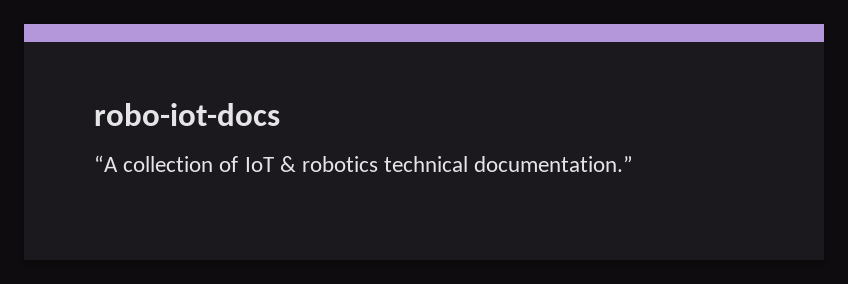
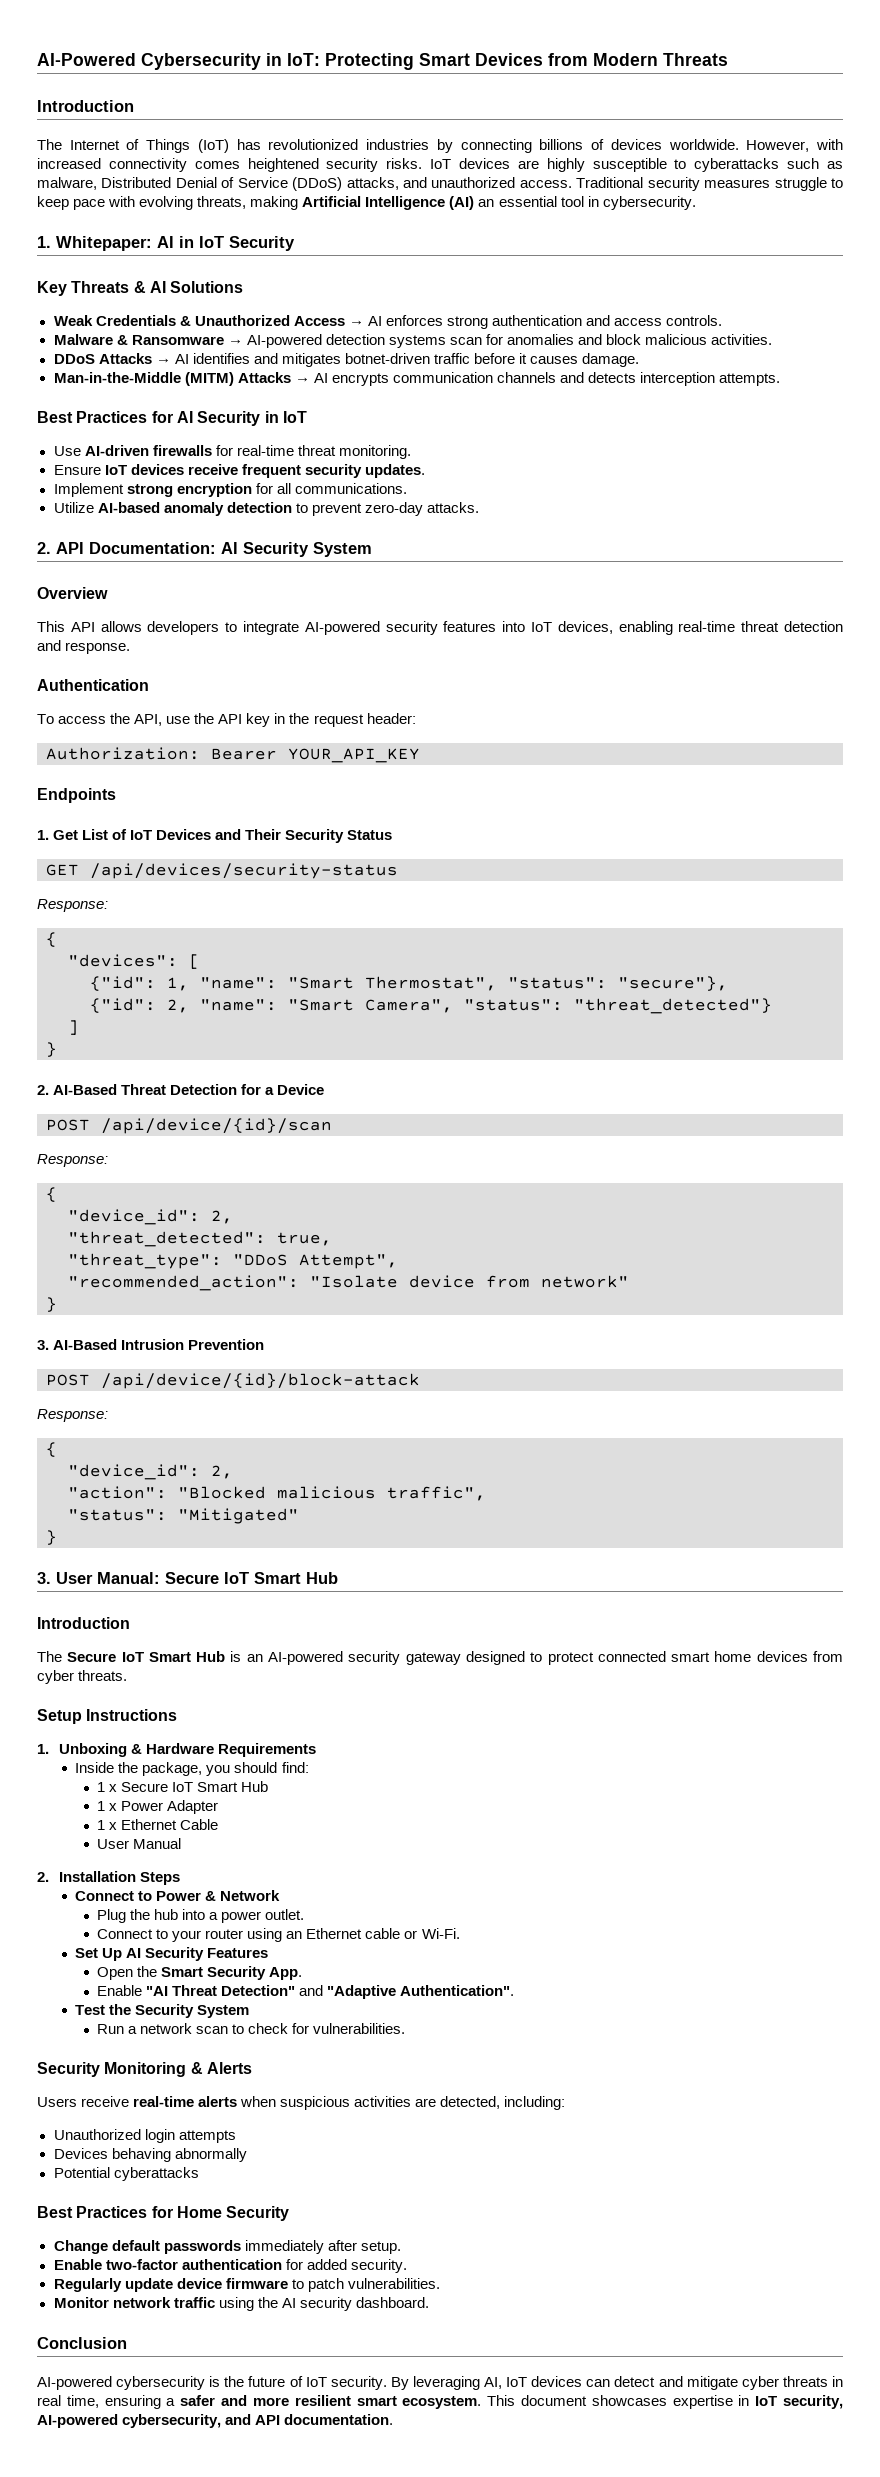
[94,103,280,126] [94,155,634,172] robo-iot-docs // “A collection of IoT & robotics technical documentation.” -> [37,53,728,70] [37,100,134,112] [37,139,844,153] [37,158,844,172] [37,177,844,191] [37,196,696,210] [37,236,295,251] [37,281,244,296] [53,315,723,329] [53,334,773,348] [53,353,640,367] [53,372,781,386] [37,411,307,426] [53,445,411,459] [53,464,425,478] [53,483,407,497] [53,502,479,516] [37,542,372,557] [37,587,108,599] [37,621,843,635] [37,640,131,654] [37,679,149,691] [37,713,416,727] [46,747,420,763] [37,788,116,803] [37,829,393,843] [46,863,398,879] [37,899,108,912] [46,932,57,947] [68,954,200,969] [90,976,728,991] [90,998,772,1014] [68,1020,79,1035] [46,1042,57,1057] [37,1084,325,1095] [46,1118,332,1134] [37,1154,108,1167] [46,1187,57,1202] [68,1209,233,1225] [68,1231,332,1247] [68,1253,398,1269] [68,1275,629,1291] [46,1297,57,1312] [37,1339,265,1350] [46,1373,420,1389] [37,1409,108,1422] [46,1442,57,1457] [68,1464,233,1480] [68,1486,486,1501] [68,1508,299,1524] [46,1530,57,1545] [37,1572,338,1584] [37,1617,130,1629] [37,1651,843,1665] [37,1670,128,1684] [37,1709,178,1724] [37,1743,316,1757] [75,1762,309,1776] [97,1781,269,1792] [97,1800,219,1814] [97,1819,219,1830] [97,1838,182,1849] [37,1871,180,1885] [75,1890,281,1901] [97,1909,305,1923] [97,1928,460,1942] [75,1947,269,1961] [97,1966,303,1980] [97,1985,515,1999] [75,2004,250,2018] [97,2023,406,2034] [37,2062,252,2077] [37,2096,566,2110] [53,2129,236,2143] [53,2148,247,2162] [53,2167,199,2181] [37,2206,290,2221] [53,2240,401,2254] [53,2259,407,2273] [53,2278,440,2292] [53,2297,429,2311] [37,2337,127,2349] [37,2376,844,2390] [37,2395,843,2409] [37,2414,394,2428] AI-Powered Cybersecurity in IoT: Protecting Smart Devices from Modern Threats // Introduction // The Internet of Things (IoT) has revolutionized industries by connecting billions of devices worldwide. However, with increased connectivity comes heightened security risks. IoT devices are highly susceptible to cyberattacks such as malware, Distributed Denial of Service (DDoS) attacks, and unauthorized access. Traditional security measures struggle to keep pace with evolving threats, making Artificial Intelligence (AI) an essential tool in cybersecurity. // 1. Whitepaper: AI in IoT Security // Key Threats & AI Solutions // Weak Credentials & Unauthorized Access → AI enforces strong authentication and access controls. // Malware & Ransomware → AI-powered detection systems scan for anomalies and block malicious activities. // DDoS Attacks → AI identifies and mitigates botnet-driven traffic before it causes damage. // Man-in-the-Middle (MITM) Attacks → AI encrypts communication channels and detects interception attempts. // Best Practices for AI Security in IoT // Use AI-driven firewalls for real-time threat monitoring. // Ensure IoT devices receive frequent security updates. // Implement strong encryption for all communications. // Utilize AI-based anomaly detection to prevent zero-day attacks. // 2. API Documentation: AI Security System // Overview // This API allows developers to integrate AI-powered security features into IoT devices, enabling real-time threat detection and response. // Authentication // To access the API, use the API key in the request header: // Authorization: Bearer YOUR_API_KEY // Endpoints // 1. Get List of IoT Devices and Their Security Status // GET /api/devices/security-status // Response: // { // "devices": [ // {"id": 1, "name": "Smart Thermostat", "status": "secure"}, // {"id": 2, "name": "Smart Camera", "status": "threat_detected"} // ] // } // 2. AI-Based Threat Detection for a Device // POST /api/device/{id}/scan // Response: // { // "device_id": 2, // "threat_detected": true, // "threat_type": "DDoS Attempt", // "recommended_action": "Isolate device from network" // } // 3. AI-Based Intrusion Prevention // POST /api/device/{id}/block-attack // Response: // { // "device_id": 2, // "action": "Blocked malicious traffic", // "status": "Mitigated" // } // 3. User Manual: Secure IoT Smart Hub // Introduction // The Secure IoT Smart Hub is an AI-powered security gateway designed to protect connected smart home devices from cyber threats. // Setup Instructions // 1. Unboxing & Hardware Requirements // Inside the package, you should find: // 1 x Secure IoT Smart Hub // 1 x Power Adapter // 1 x Ethernet Cable // User Manual // 2. Installation Steps // Connect to Power & Network // Plug the hub into a power outlet. // Connect to your router using an Ethernet cable or Wi-Fi. // Set Up AI Security Features // Open the Smart Security App. // Enable "AI Threat Detection" and "Adaptive Authentication". // Test the Security System // Run a network scan to check for vulnerabilities. // Security Monitoring & Alerts // Users receive real-time alerts when suspicious activities are detected, including: // Unauthorized login attempts // Devices behaving abnormally // Potential cyberattacks // Best Practices for Home Security // Change default passwords immediately after setup. // Enable two-factor authentication for added security. // Regularly update device firmware to patch vulnerabilities. // Monitor network traffic using the AI security dashboard. // Conclusion // AI-powered cybersecurity is the future of IoT security. By leveraging AI, IoT devices can detect and mitigate cyber threats in real time, ensuring a safer and more resilient smart ecosystem. This document showcases expertise in IoT security, AI-powered cybersecurity, and API documentation.

